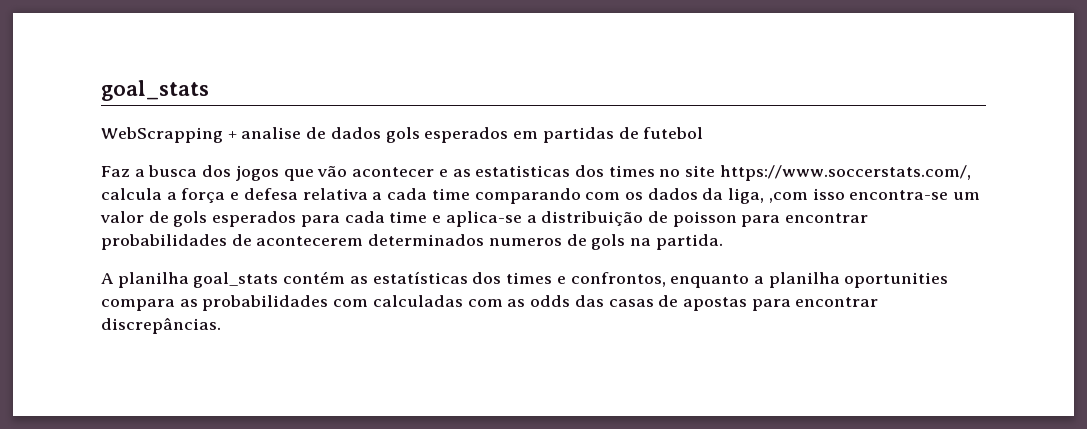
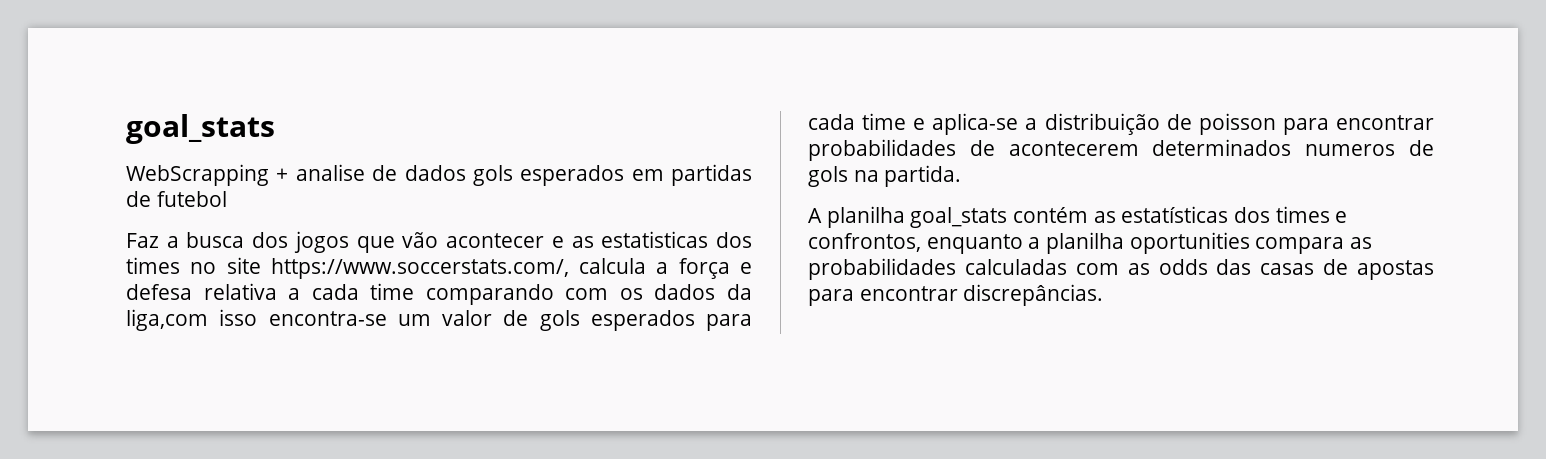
[728,188,808,204] liga, ,com -> [126,309,208,331] liga,com
[333,299,369,307] com -> (956, 269) none

